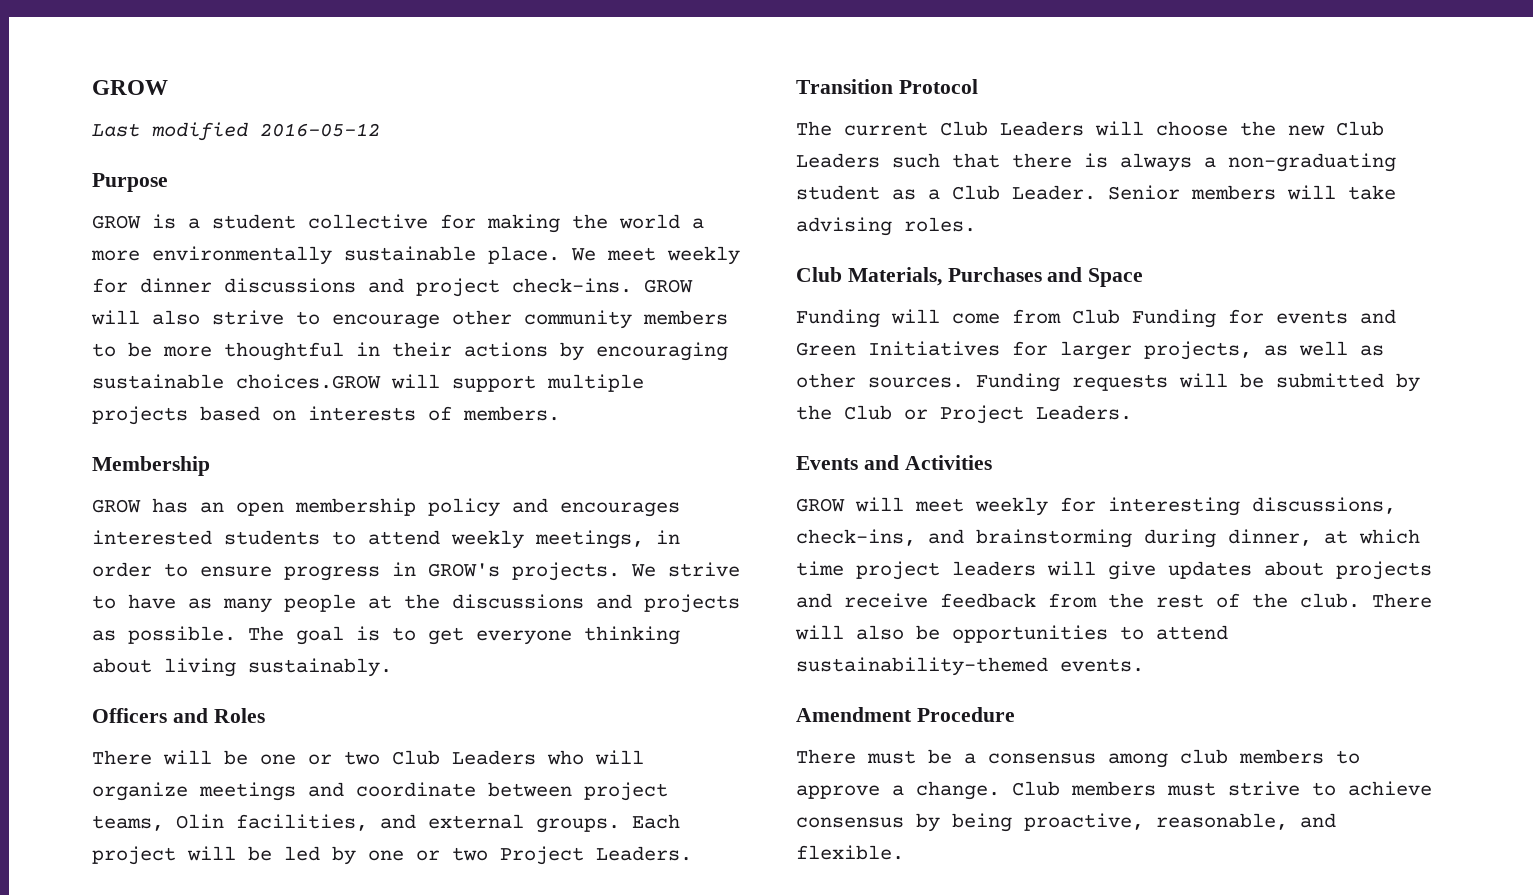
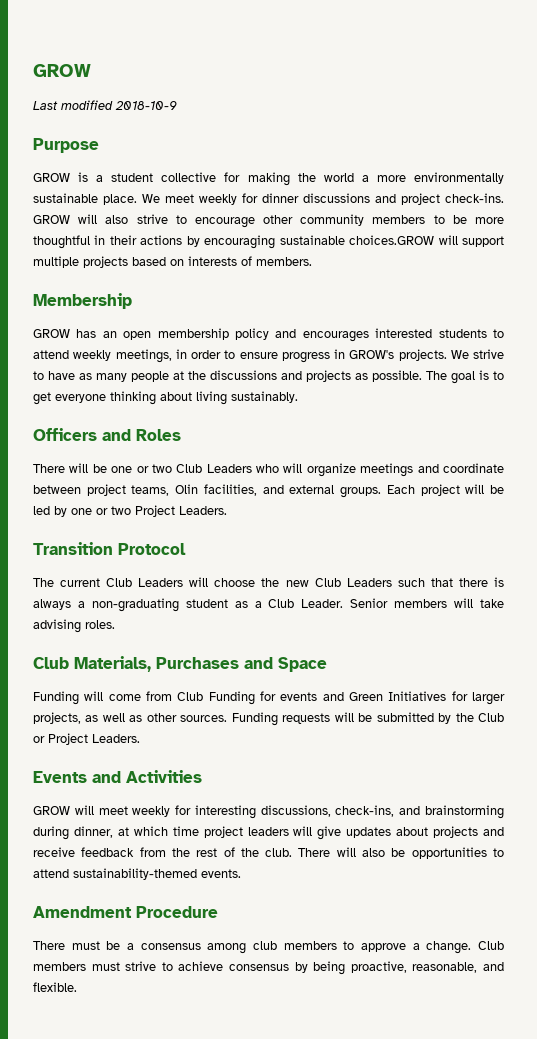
[260,123,380,137] 2016-05-12 -> [115,101,177,110] 2018-10-9

